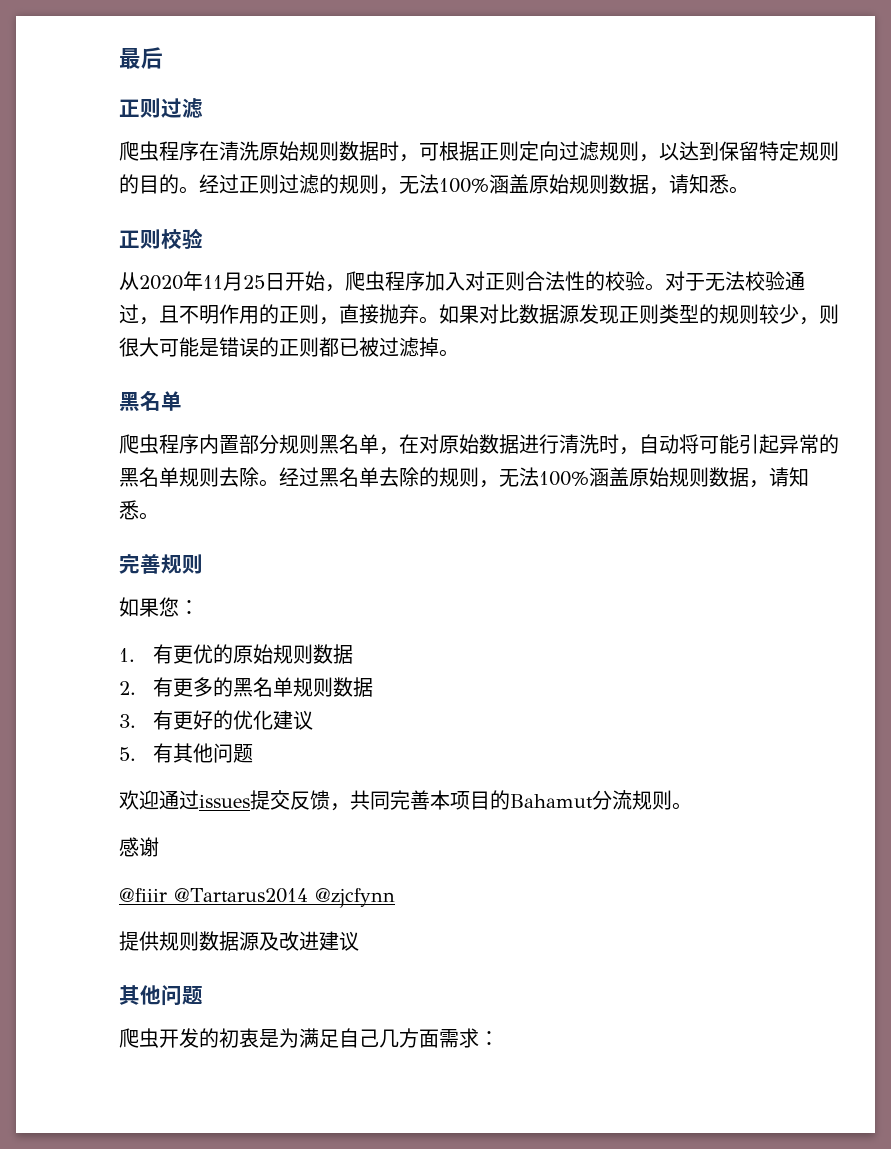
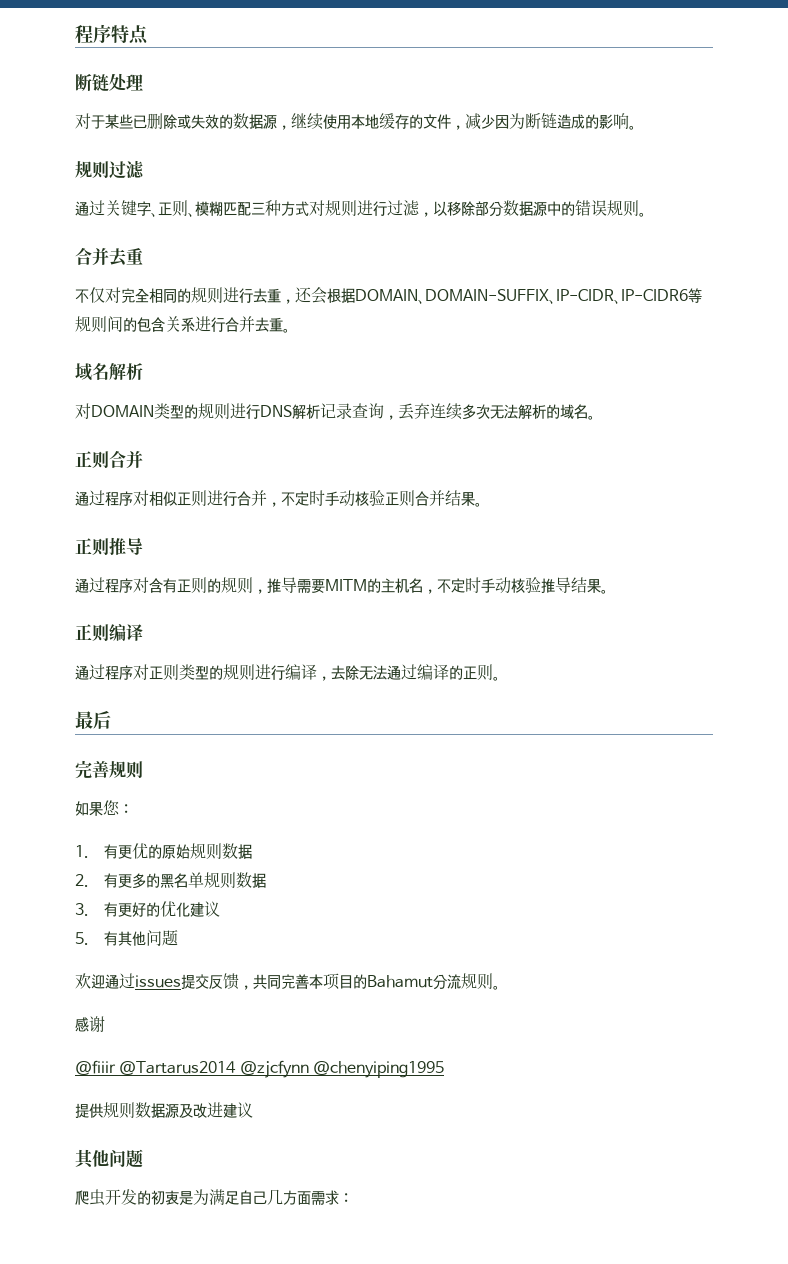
[119,47,163,69] [119,98,203,119] [119,141,839,162] [119,174,749,195] [119,228,203,249] [119,271,805,292] [119,304,839,325] [119,337,459,357] [119,391,182,411] [119,434,839,455] [119,467,809,488] [119,500,159,520] 最后 // 正则过滤 // 爬虫程序在清洗原始规则数据时，可根据正则定向过滤规则，以达到保留特定规则的目的。经过正则过滤的规则，无法100%涵盖原始规则数据，请知悉。 // 正则校验 // 从2020年11月25日开始，爬虫程序加入对正则合法性的校验。对于无法校验通过，且不明作用的正则，直接抛弃。如果对比数据源发现正则类型的规则较少，则很大可能是错误的正则都已被过滤掉。 // 黑名单 // 爬虫程序内置部分规则黑名单，在对原始数据进行清洗时，自动将可能引起异常的黑名单规则去除。经过黑名单去除的规则，无法100%涵盖原始规则数据，请知悉。 -> [75,24,149,45] [75,73,143,91] [75,113,636,130] [75,160,145,179] [75,200,646,217] [75,247,143,267] [75,287,702,304] [75,316,290,333] [75,363,143,381] [75,403,595,420] [75,450,143,469] [75,490,482,507] [75,537,143,556] [75,577,608,594] [75,624,143,642] [75,664,500,681] [75,711,111,729] 程序特点 // 断链处理 // 对于某些已删除或失效的数据源，继续使用本地缓存的文件，减少因为断链造成的影响。 // 规则过滤 // 通过关键字、正则、模糊匹配三种方式对规则进行过滤，以移除部分数据源中的错误规则。 // 合并去重 // 不仅对完全相同的规则进行去重，还会根据DOMAIN、DOMAIN-SUFFIX、IP-CIDR、IP-CIDR6等规则间的包含关系进行合并去重。 // 域名解析 // 对DOMAIN类型的规则进行DNS解析记录查询，丢弃连续多次无法解析的域名。 // 正则合并 // 通过程序对相似正则进行合并，不定时手动核验正则合并结果。 // 正则推导 // 通过程序对含有正则的规则，推导需要MITM的主机名，不定时手动核验推导结果。 // 正则编译 // 通过程序对正则类型的规则进行编译，去除无法通过编译的正则。 // 最后
(395, 898) none -> [312,1061,444,1078] @chenyiping1995

